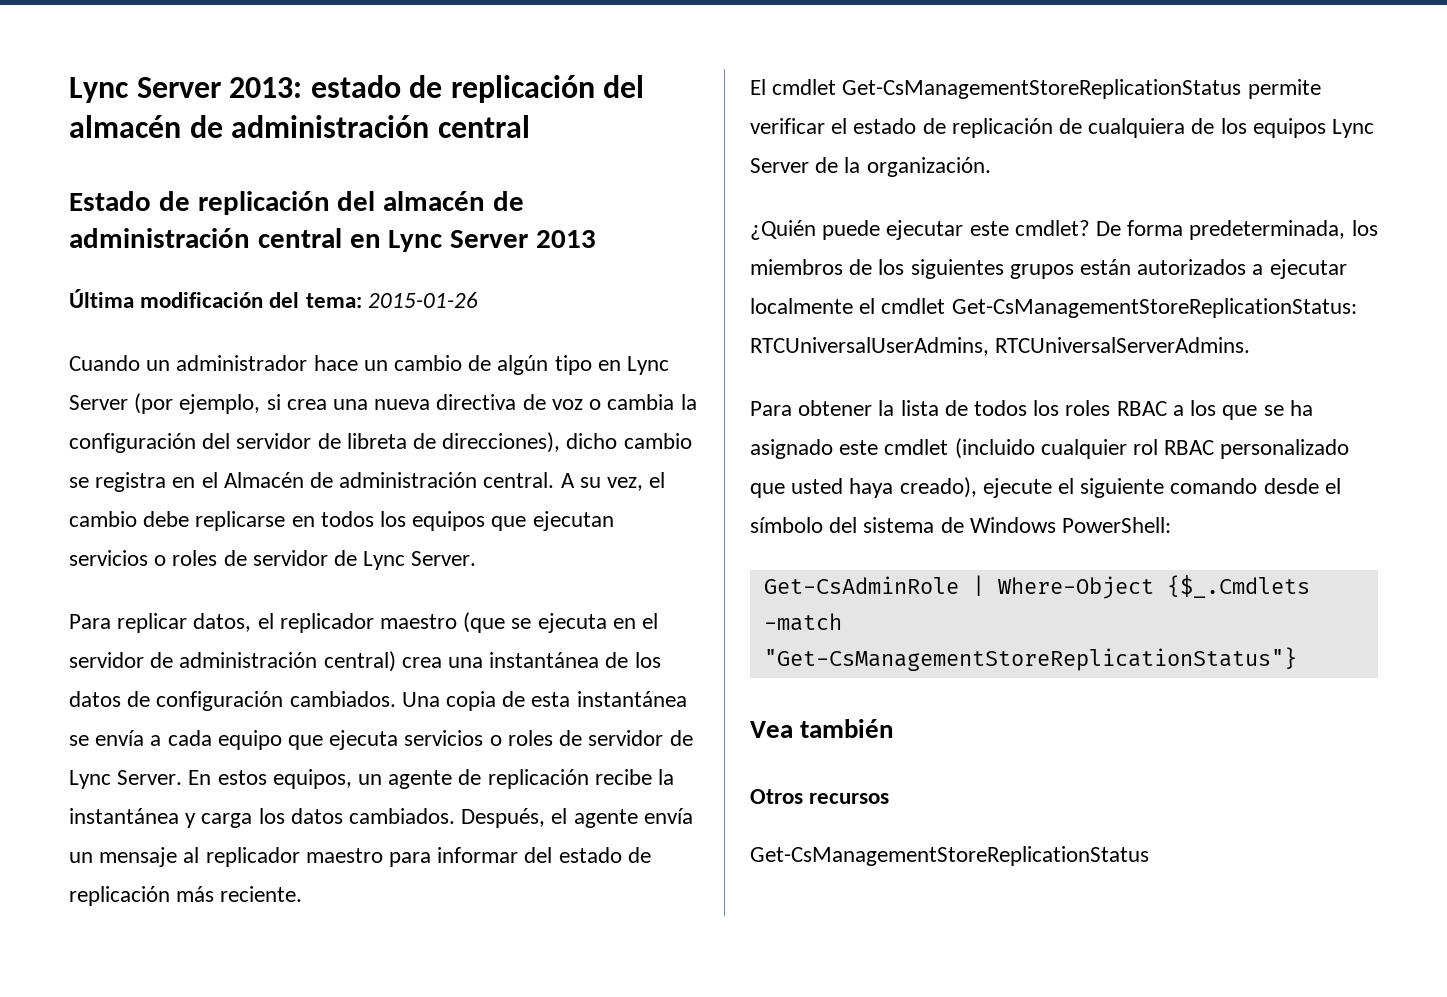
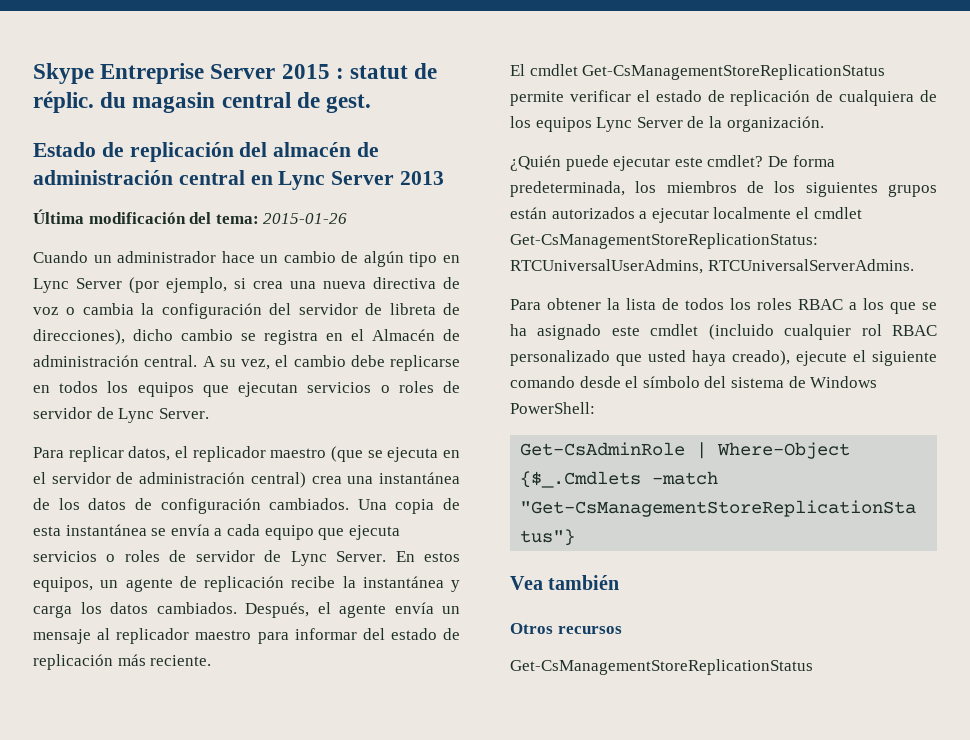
[69,75,645,103] [69,115,530,138] Lync Server 2013: estado de replicación del almacén de administración central -> [33,63,438,84] [33,91,372,113] Skype Entreprise Server 2015 : statut de réplic. du magasin central de gest.

